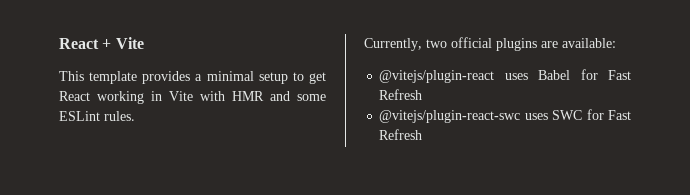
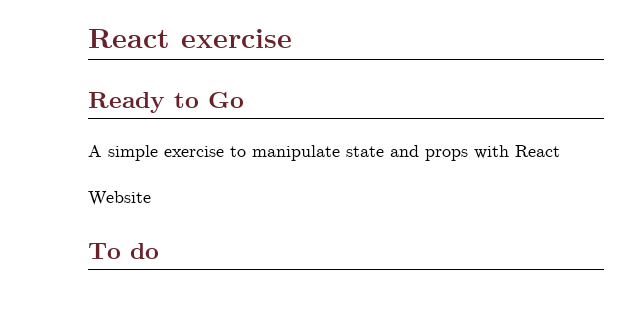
[59,37,144,49] [59,71,326,84] [59,91,326,104] [59,111,135,121] [364,37,616,51] [379,69,631,83] [379,89,423,100] [379,109,631,123] [379,129,423,140] React + Vite // This template provides a minimal setup to get React working in Vite with HMR and some ESLint rules. // Currently, two official plugins are available: // @vitejs/plugin-react uses Babel for Fast Refresh // @vitejs/plugin-react-swc uses SWC for Fast Refresh -> [88,29,292,48] [88,92,244,113] [88,145,560,161] [88,191,151,206] [88,243,159,259] React exercise // Ready to Go // A simple exercise to manipulate state and props with React // Website // To do

